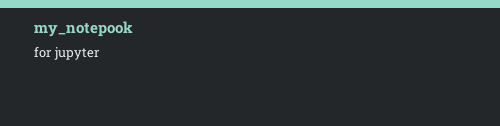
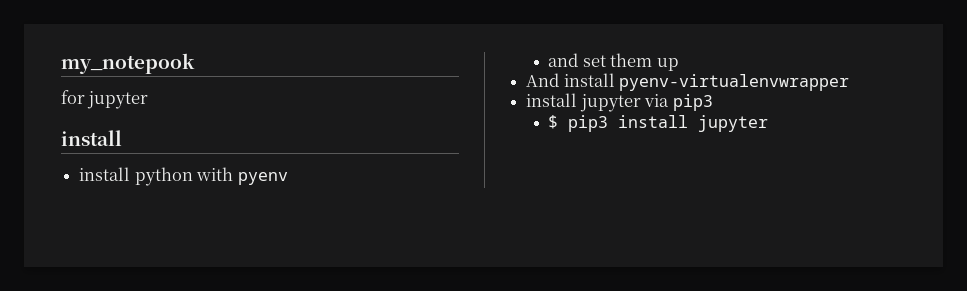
(100, 53) none -> [61,130,122,146] [79,167,288,186] [548,53,679,71] [526,73,850,91] [526,93,713,112] [548,115,769,132] // install // install python with pyenv // and set them up // And install pyenv-virtualenvwrapper // install jupyter via pip3 // $ pip3 install jupyter

